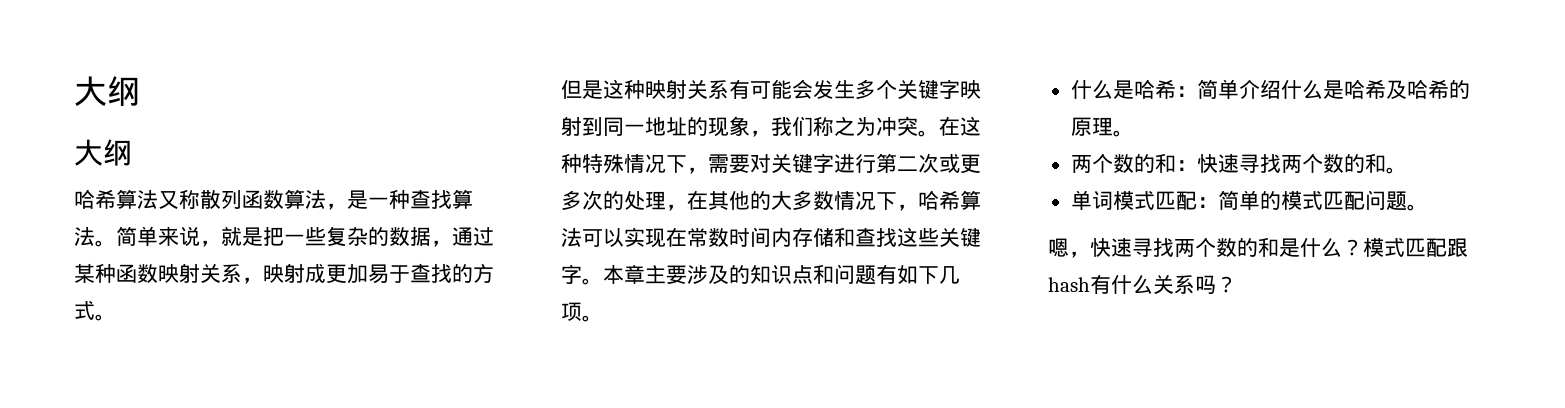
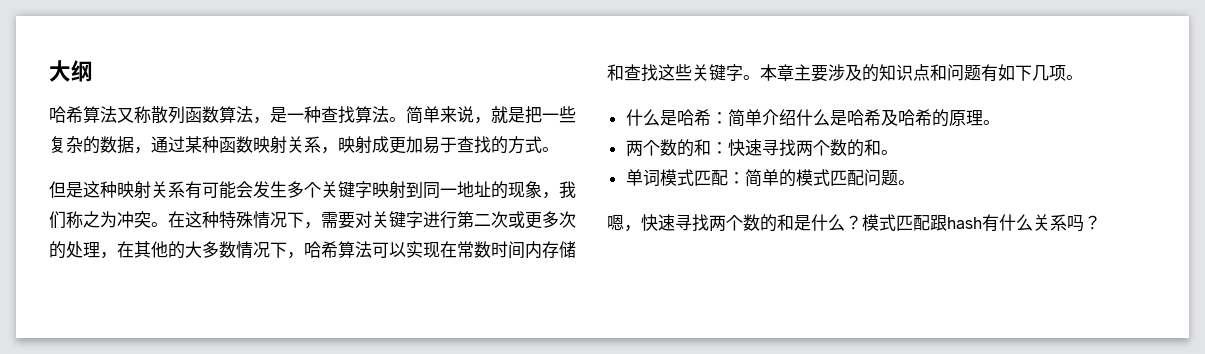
[74,76,140,106] [74,139,132,166] 大纲 // 大纲 -> [49,60,93,82] 大纲

